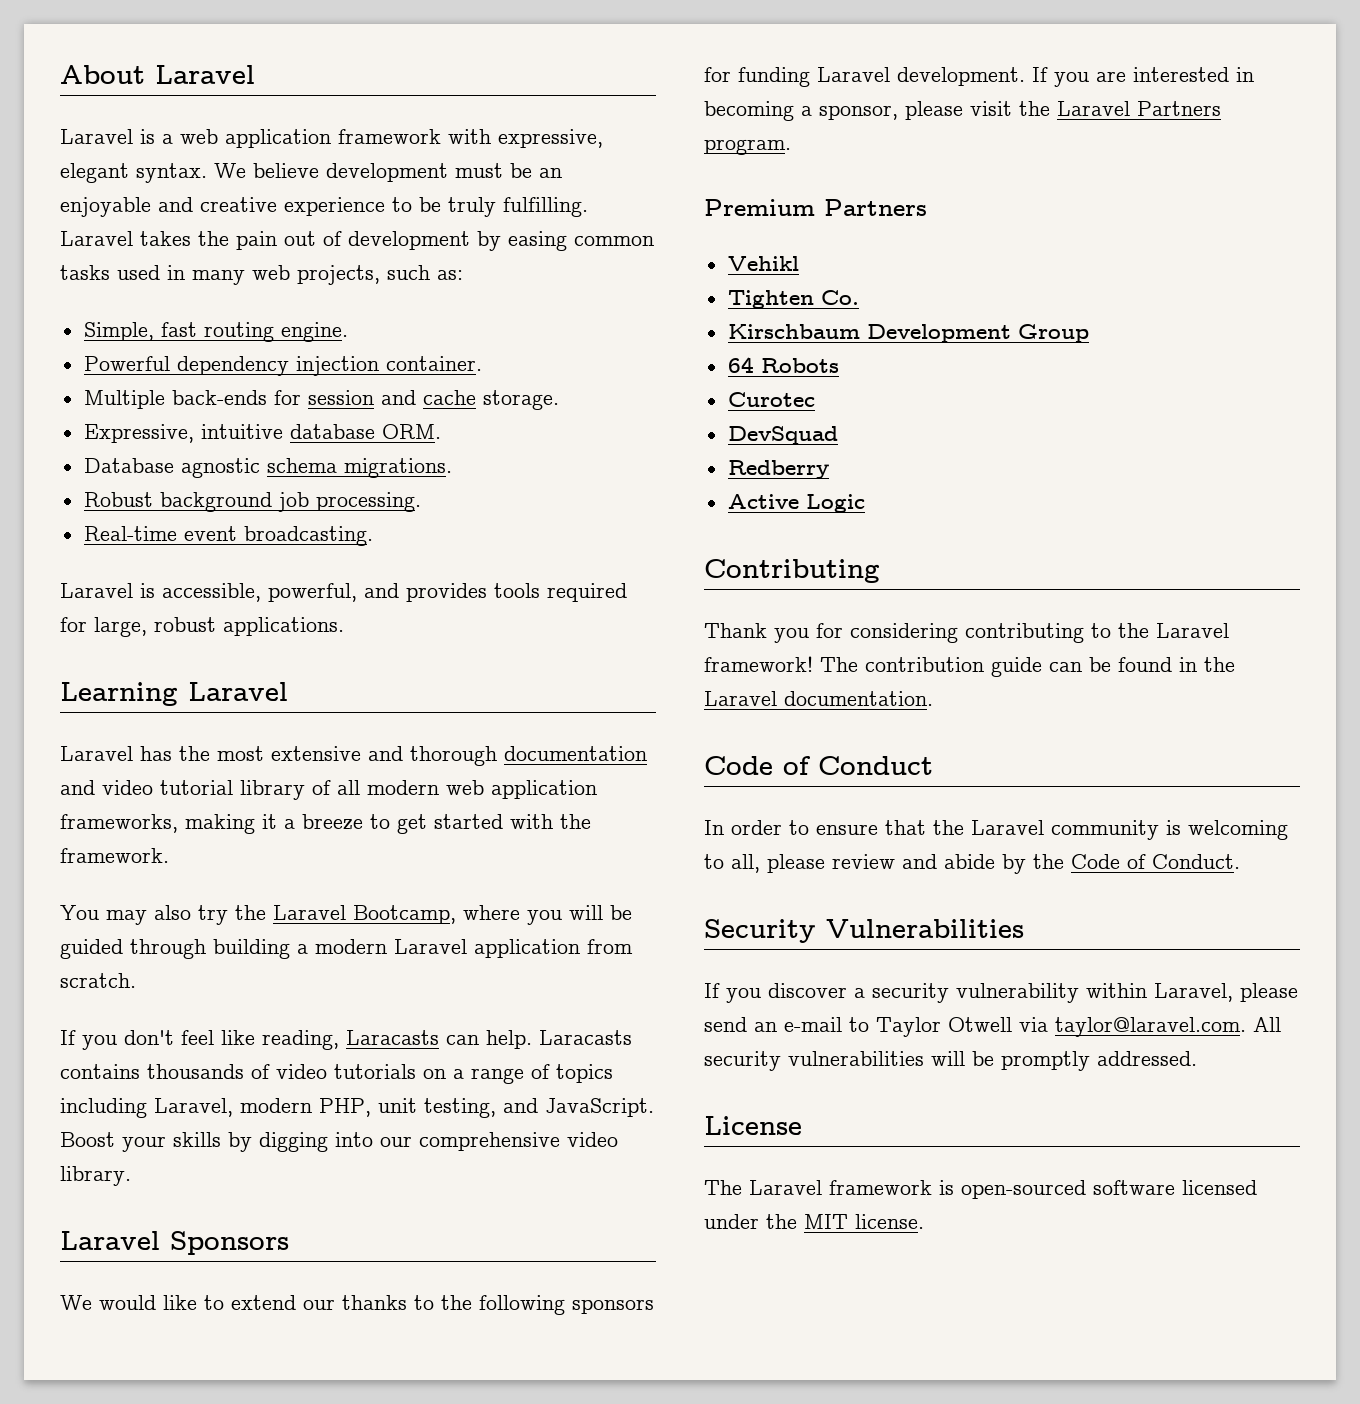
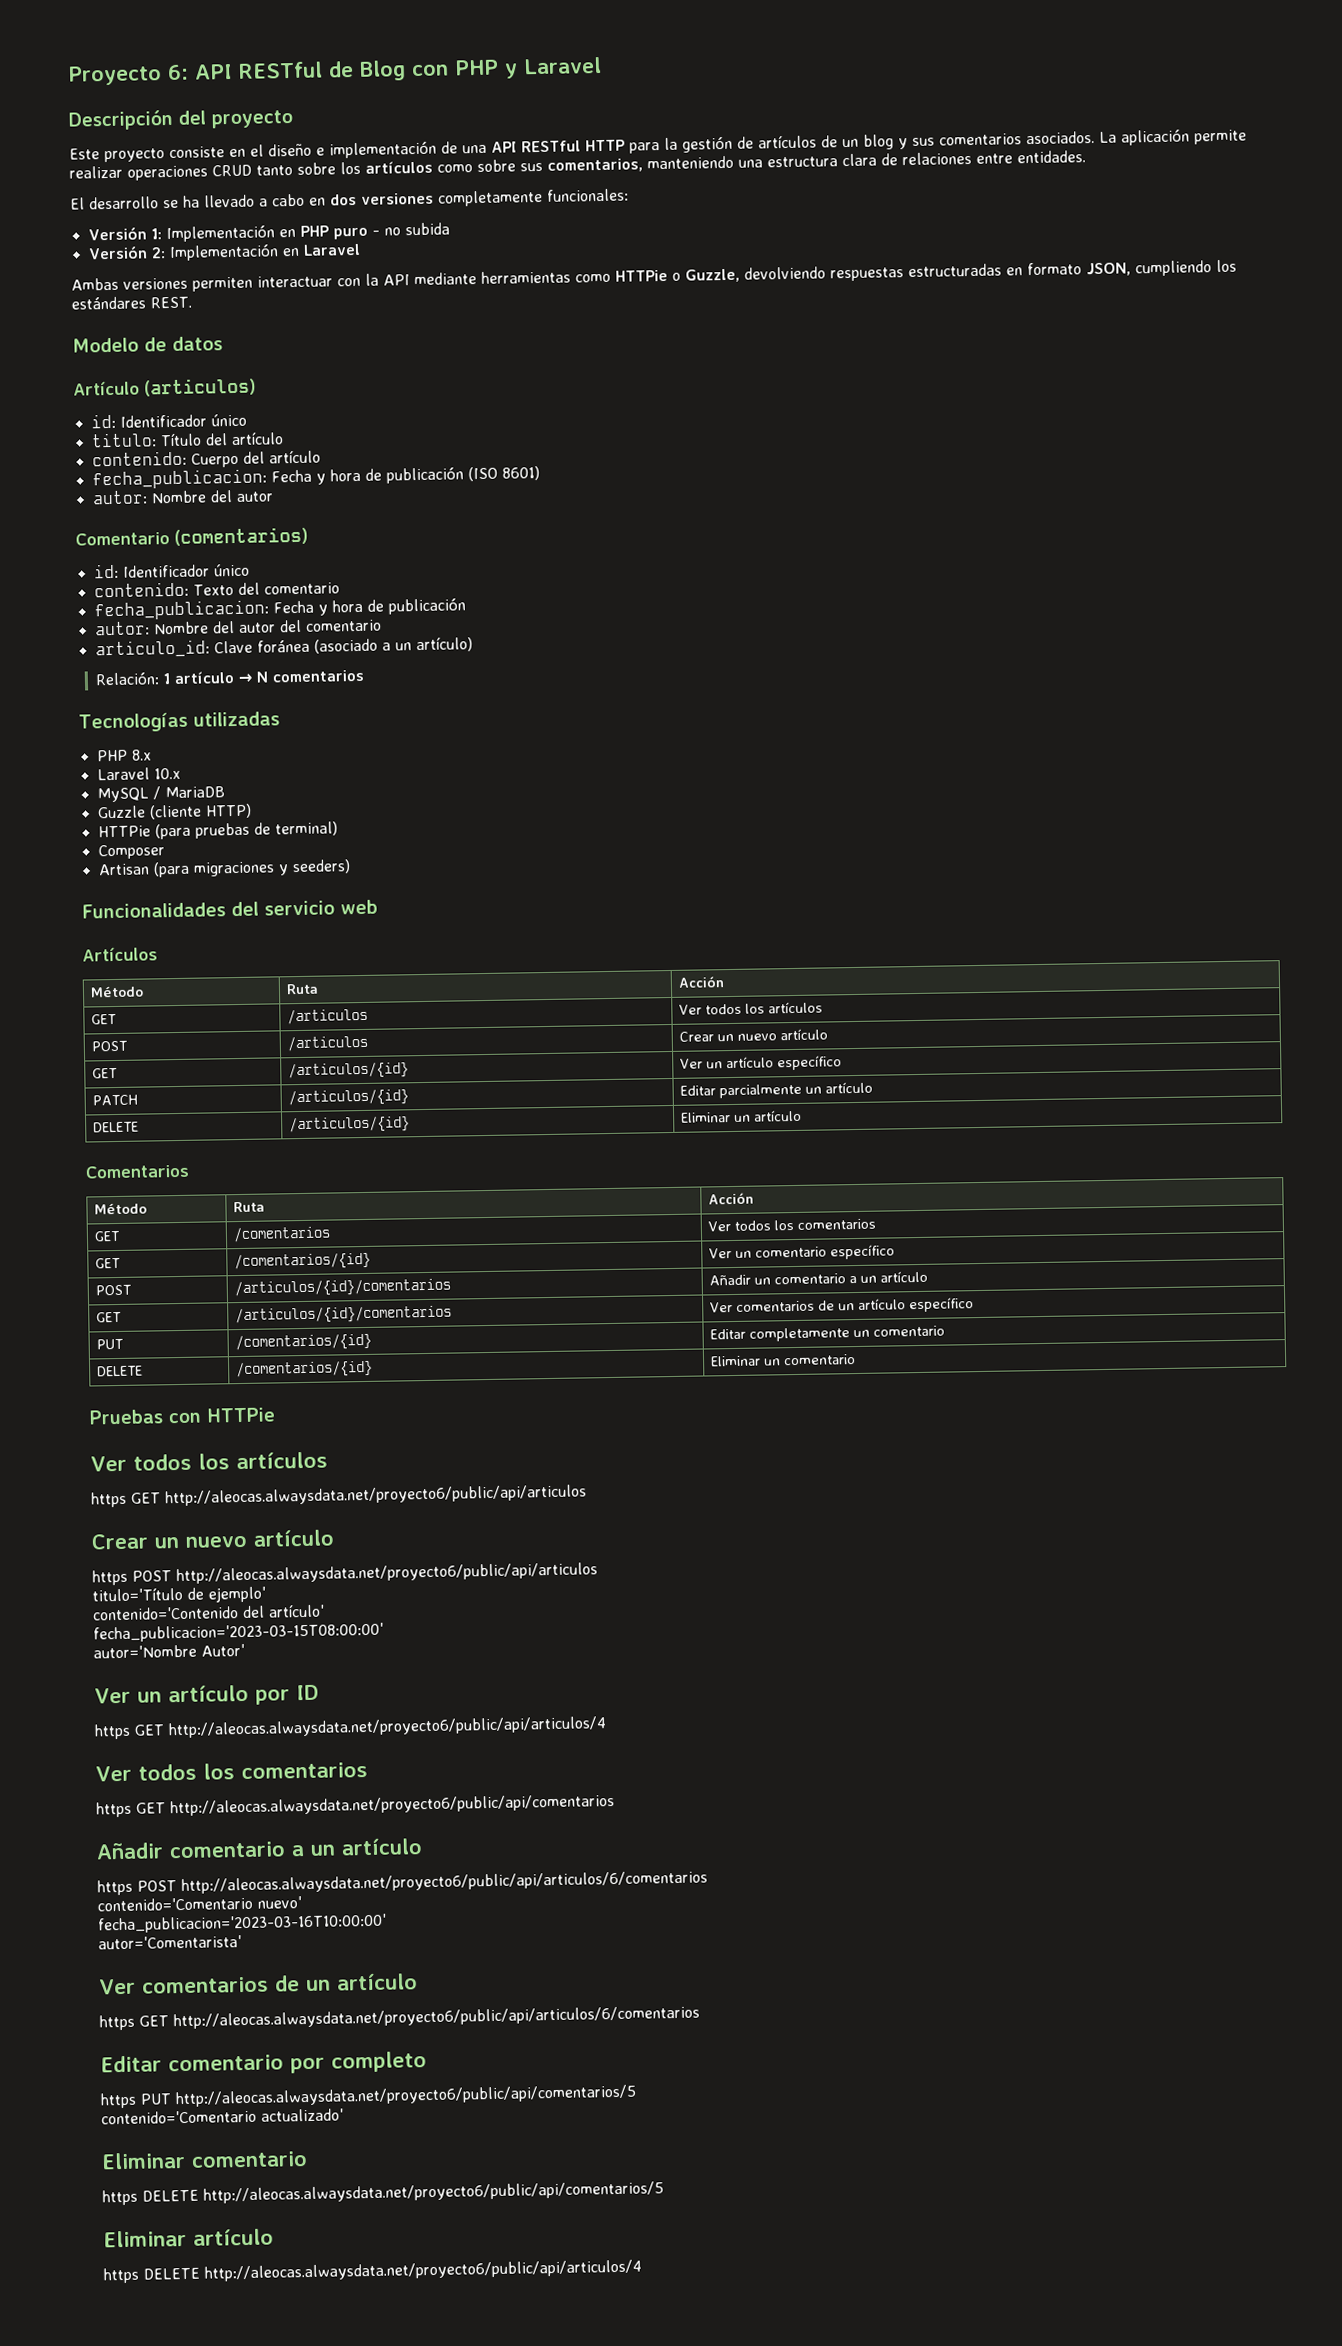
[60,65,255,84] [60,129,603,148] [60,163,562,183] [60,197,588,217] [60,231,654,251] [60,265,463,285] [83,322,348,342] [83,356,482,376] [83,390,559,410] [83,424,441,443] [83,458,452,478] [83,492,421,512] [83,526,373,546] [60,583,627,602] [60,617,344,637] [60,682,288,706] [60,746,647,766] [60,780,597,800] [60,814,591,834] [60,848,169,863] [60,905,632,925] [60,939,633,959] [60,973,136,988] [60,1030,632,1050] [60,1064,613,1084] [60,1098,654,1118] [60,1132,618,1152] [60,1166,131,1186] [60,1231,289,1255] [60,1295,654,1315] [704,67,1254,87] [704,101,1221,121] [704,139,791,155] [704,199,927,216] [727,256,799,271] [727,290,859,309] [727,324,1089,343] [727,357,839,373] [727,392,815,407] [727,426,838,445] [727,460,829,479] [727,494,865,513] [704,559,880,583] [704,623,1229,643] [704,656,1235,677] [704,691,933,706] [704,756,933,775] [704,820,1288,840] [704,854,1240,874] [704,919,1024,943] [704,983,1298,1003] [704,1017,1281,1037] [704,1051,1197,1071] [704,1116,802,1135] [704,1180,1257,1199] [704,1214,924,1229] About Laravel // Laravel is a web application framework with expressive, elegant syntax. We believe development must be an enjoyable and creative experience to be truly fulfilling. Laravel takes the pain out of development by easing common tasks used in many web projects, such as: // Simple, fast routing engine. // Powerful dependency injection container. // Multiple back-ends for session and cache storage. // Expressive, intuitive database ORM. // Database agnostic schema migrations. // Robust background job processing. // Real-time event broadcasting. // Laravel is accessible, powerful, and provides tools required for large, robust applications. // Learning Laravel // Laravel has the most extensive and thorough documentation and video tutorial library of all modern web application frameworks, making it a breeze to get started with the framework. // You may also try the Laravel Bootcamp, where you will be guided through building a modern Laravel application from scratch. // If you don't feel like reading, Laracasts can help. Laracasts contains thousands of video tutorials on a range of topics including Laravel, modern PHP, unit testing, and JavaScript. Boost your skills by digging into our comprehensive video library. // Laravel Sponsors // We would like to extend our thanks to the following sponsors for funding Laravel development. If you are interested in becoming a sponsor, please visit the Laravel Partners program. // Premium Partners // Vehikl // Tighten Co. // Kirschbaum Development Group // 64 Robots // Curotec // DevSquad // Redberry // Active Logic // Contributing // Thank you for considering contributing to the Laravel framework! The contribution guide can be found in the Laravel documentation. // Code of Conduct // In order to ensure that the Laravel community is welcoming to all, please review and abide by the Code of Conduct. // Security Vulnerabilities // If you discover a security vulnerability within Laravel, please send an e-mail to Taylor Otwell via taylor@laravel.com. All security vulnerabilities will be promptly addressed. // License // The Laravel framework is open-sourced software licensed under the MIT license. -> [67,56,602,86] [68,109,293,131] [69,128,1247,163] [69,150,1086,181] [70,188,629,210] [87,222,450,243] [87,243,361,262] [71,259,1237,292] [71,296,192,310] [72,336,223,353] [73,377,256,397] [90,413,247,429] [90,431,284,448] [91,449,321,468] [91,466,540,490] [91,490,274,505] [75,526,308,546] [93,563,250,579] [93,581,340,598] [93,597,466,621] [93,619,382,636] [94,636,473,659] [95,669,365,686] [78,711,280,733] [96,749,152,762] [96,767,181,781] [96,786,225,803] [96,803,252,820] [97,821,338,840] [97,844,165,860] [97,859,351,878] [81,899,378,919] [82,946,158,962] [89,985,144,998] [285,983,319,995] [677,976,724,988] [90,1013,116,1025] [286,1008,368,1025] [678,1001,823,1015] [90,1040,127,1052] [286,1035,368,1052] [678,1028,828,1042] [91,1067,117,1079] [287,1062,409,1080] [679,1055,842,1071] [91,1094,138,1106] [287,1089,409,1107] [679,1081,873,1099] [92,1121,139,1133] [288,1116,410,1134] [680,1109,802,1123] [85,1164,189,1179] [93,1202,147,1215] [232,1201,265,1213] [707,1192,754,1205] [93,1230,120,1242] [232,1226,331,1243] [707,1218,876,1232] [94,1257,120,1269] [233,1252,371,1271] [708,1244,895,1260] [94,1284,131,1296] [233,1278,451,1298] [708,1270,928,1286] [95,1311,121,1323] [234,1305,452,1325] [709,1297,974,1313] [95,1338,123,1350] [234,1333,372,1352] [709,1325,945,1342] [96,1365,143,1377] [235,1360,373,1379] [709,1354,856,1367] [89,1407,275,1425] [90,1450,328,1472] [91,1484,587,1508] [91,1528,335,1550] [92,1562,598,1586] [92,1586,266,1603] [92,1603,325,1621] [93,1622,384,1643] [93,1643,245,1659] [94,1683,319,1705] [94,1716,607,1740] [95,1762,368,1782] [96,1794,615,1818] [96,1837,423,1860] [97,1870,708,1896] [97,1896,302,1912] [98,1913,387,1934] [98,1935,242,1950] [99,1972,418,1995] [99,2005,700,2031] [100,2051,427,2074] [100,2084,637,2109] [101,2108,344,2125] [101,2151,308,2170] [102,2181,664,2206] [103,2227,274,2248] [103,2259,642,2284] Proyecto 6: API RESTful de Blog con PHP y Laravel // Descripción del proyecto // Este proyecto consiste en el diseño e implementación de una API RESTful HTTP para la gestión de artículos de un blog y sus comentarios asociados. La aplicación permite realizar operaciones CRUD tanto sobre los artículos como sobre sus comentarios, manteniendo una estructura clara de relaciones entre entidades. // El desarrollo se ha llevado a cabo en dos versiones completamente funcionales: // Versión 1: Implementación en PHP puro - no subida // Versión 2: Implementación en Laravel // Ambas versiones permiten interactuar con la API mediante herramientas como HTTPie o Guzzle, devolviendo respuestas estructuradas en formato JSON, cumpliendo los estándares REST. // Modelo de datos // Artículo (articulos) // id: Identificador único // titulo: Título del artículo // contenido: Cuerpo del artículo // fecha_publicacion: Fecha y hora de publicación (ISO 8601) // autor: Nombre del autor // Comentario (comentarios) // id: Identificador único // contenido: Texto del comentario // fecha_publicacion: Fecha y hora de publicación // autor: Nombre del autor del comentario // articulo_id: Clave foránea (asociado a un artículo) // Relación: 1 artículo → N comentarios // Tecnologías utilizadas // PHP 8.x // Laravel 10.x // MySQL / MariaDB // Guzzle (cliente HTTP) // HTTPie (para pruebas de terminal) // Composer // Artisan (para migraciones y seeders) // Funcionalidades del servicio web // Artículos // Método | Ruta | Acción // GET | /articulos | Ver todos los artículos // POST | /articulos | Crear un nuevo artículo // GET | /articulos/{id} | Ver un artículo específico // PATCH | /articulos/{id} | Editar parcialmente un artículo // DELETE | /articulos/{id} | Eliminar un artículo // Comentarios // Método | Ruta | Acción // GET | /comentarios | Ver todos los comentarios // GET | /comentarios/{id} | Ver un comentario específico // POST | /articulos/{id}/comentarios | Añadir un comentario a un artículo // GET | /articulos/{id}/comentarios | Ver comentarios de un artículo específico // PUT | /comentarios/{id} | Editar completamente un comentario // DELETE | /comentarios/{id} | Eliminar un comentario // Pruebas con HTTPie // Ver todos los artículos // https GET http://aleocas.alwaysdata.net/proyecto6/public/api/articulos // Crear un nuevo artículo // https POST http://aleocas.alwaysdata.net/proyecto6/public/api/articulos // titulo='Título de ejemplo' // contenido='Contenido del artículo' // fecha_publicacion='2023-03-15T08:00:00' // autor='Nombre Autor' // Ver un artículo por ID // https GET http://aleocas.alwaysdata.net/proyecto6/public/api/articulos/4 // Ver todos los comentarios // https GET http://aleocas.alwaysdata.net/proyecto6/public/api/comentarios // Añadir comentario a un artículo // https POST http://aleocas.alwaysdata.net/proyecto6/public/api/articulos/6/comentarios // contenido='Comentario nuevo' // fecha_publicacion='2023-03-16T10:00:00' // autor='Comentarista' // Ver comentarios de un artículo // https GET http://aleocas.alwaysdata.net/proyecto6/public/api/articulos/6/comentarios // Editar comentario por completo // https PUT http://aleocas.alwaysdata.net/proyecto6/public/api/comentarios/5 // contenido='Comentario actualizado' // Eliminar comentario // https DELETE http://aleocas.alwaysdata.net/proyecto6/public/api/comentarios/5 // Eliminar artículo // https DELETE http://aleocas.alwaysdata.net/proyecto6/public/api/articulos/4

